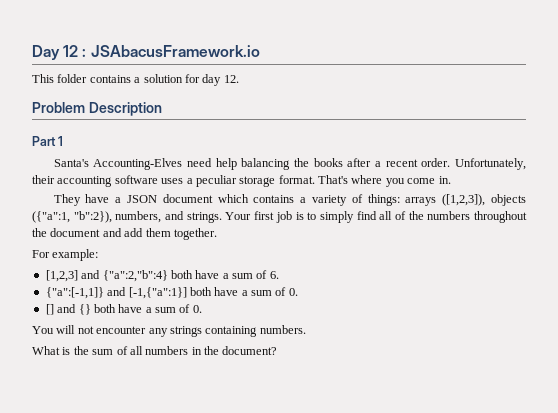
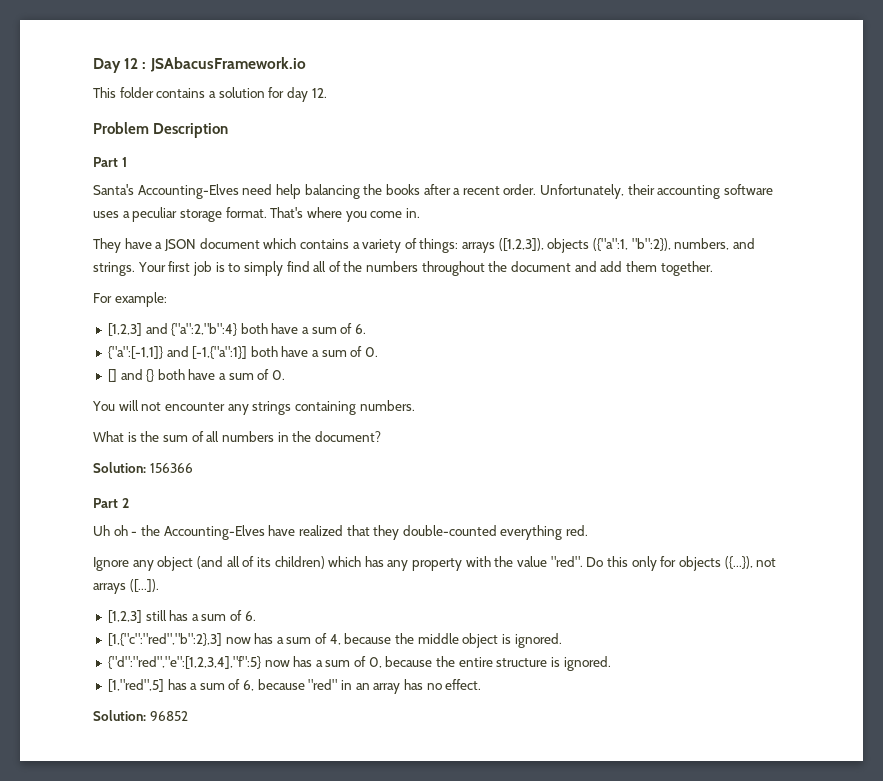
(278, 350) none -> [93,462,193,473] [93,498,129,508] [93,525,589,540] [93,556,777,571] [93,579,159,594] [107,610,256,623] [107,633,562,648] [107,656,611,671] [107,679,482,694] [93,710,188,721] // Solution: 156366 // Part 2 // Uh oh - the Accounting-Elves have realized that they double-counted everything red. // Ignore any object (and all of its children) which has any property with the value "red". Do this only for objects ({...}), not arrays ([...]). // [1,2,3] still has a sum of 6. // [1,{"c":"red","b":2},3] now has a sum of 4, because the middle object is ignored. // {"d":"red","e":[1,2,3,4],"f":5} now has a sum of 0, because the entire structure is ignored. // [1,"red",5] has a sum of 6, because "red" in an array has no effect. // Solution: 96852

